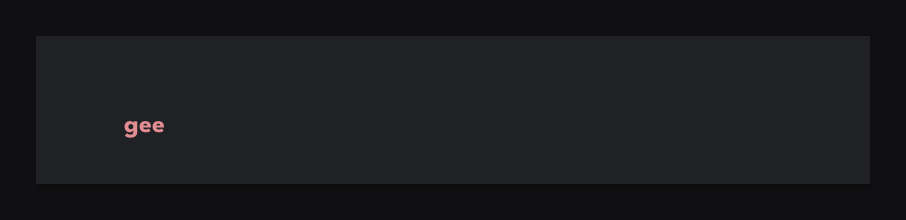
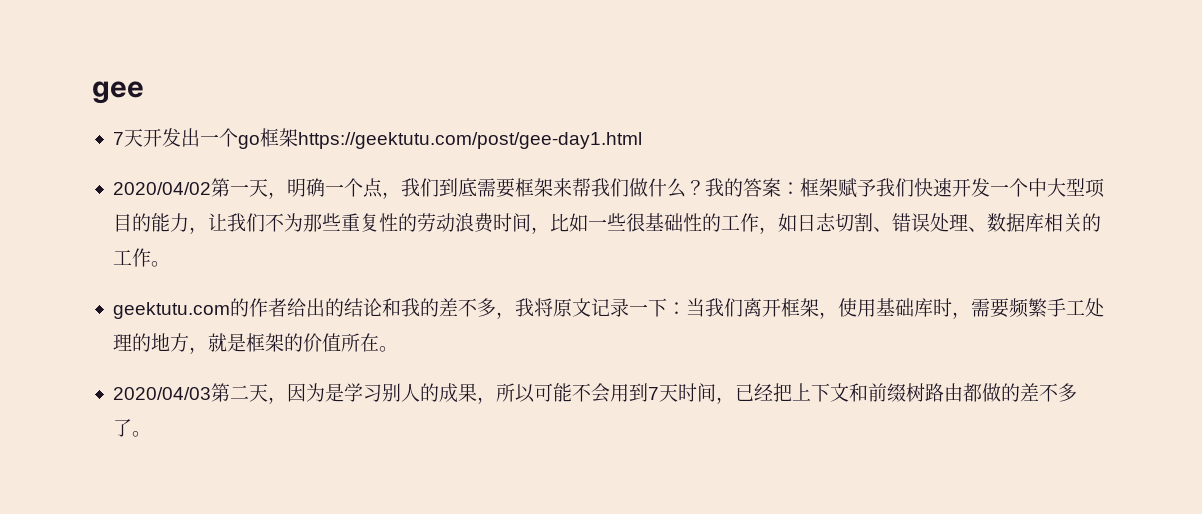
(165, 129) none -> [112,128,642,149] [112,178,1105,199] [112,213,1101,234] [112,248,170,267] [112,298,1104,319] [112,333,398,354] [112,383,1077,404] [112,419,151,437] // 7天开发出一个go框架https://geektutu.com/post/gee-day1.html // 2020/04/02第一天，明确一个点，我们到底需要框架来帮我们做什么？我的答案：框架赋予我们快速开发一个中大型项目的能力，让我们不为那些重复性的劳动浪费时间，比如一些很基础性的工作，如日志切割、错误处理、数据库相关的工作。 // geektutu.com的作者给出的结论和我的差不多，我将原文记录一下：当我们离开框架，使用基础库时，需要频繁手工处理的地方，就是框架的价值所在。 // 2020/04/03第二天，因为是学习别人的成果，所以可能不会用到7天时间，已经把上下文和前缀树路由都做的差不多了。

